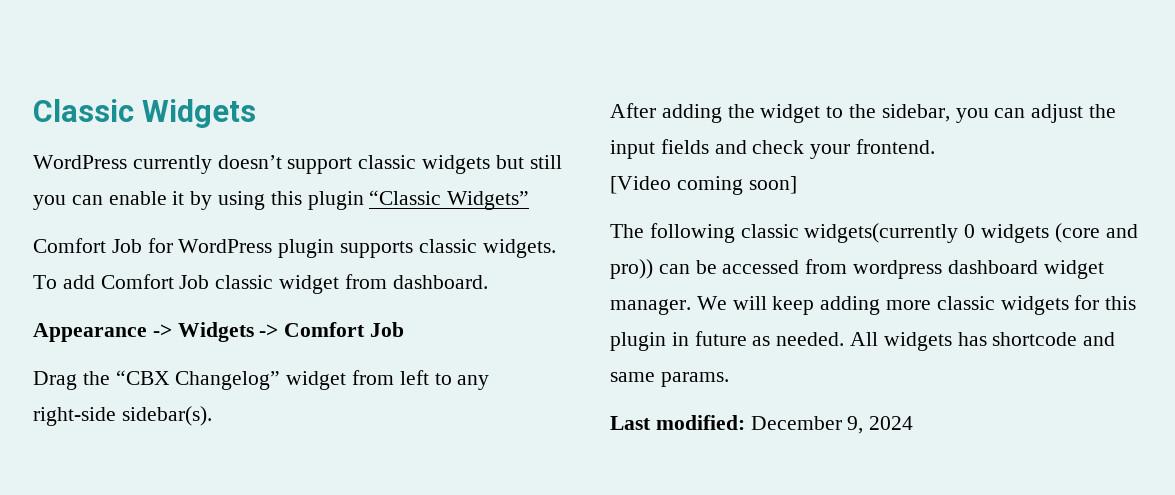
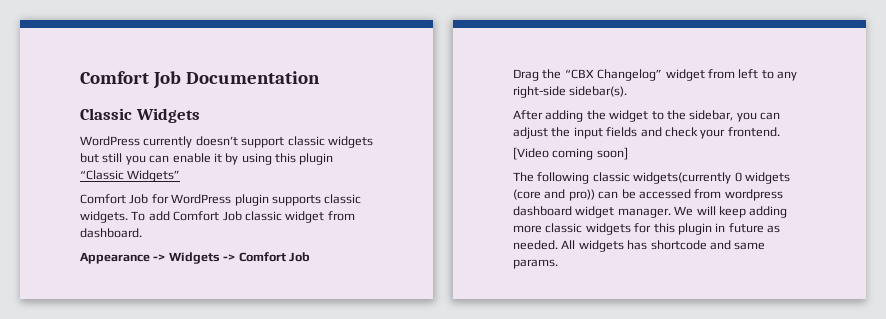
(33, 110) none -> [80,71,321,89] Comfort Job Documentation //
[610,415,914,434] // Last modified: December 9, 2024 -> (558, 264) none

